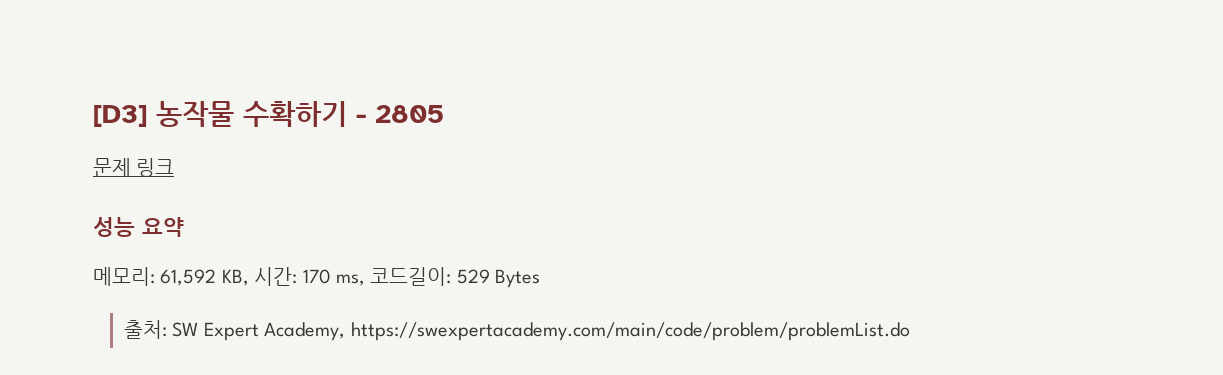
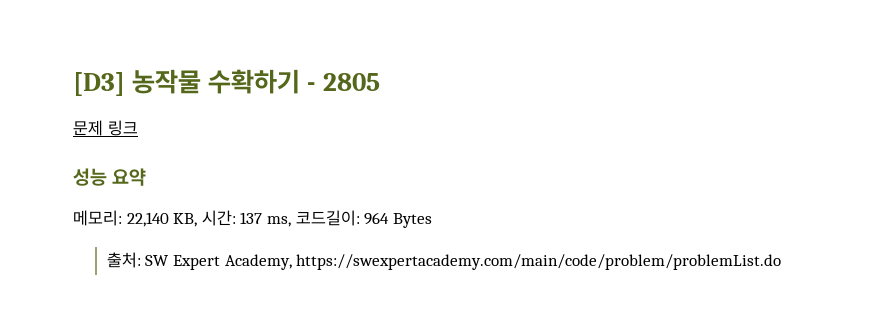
[160,269,217,286] 61,592 -> [126,212,169,227] 22,140
[302,269,331,284] 170 -> [240,212,263,224] 137
[456,269,490,284] 529 -> [364,212,390,225] 964

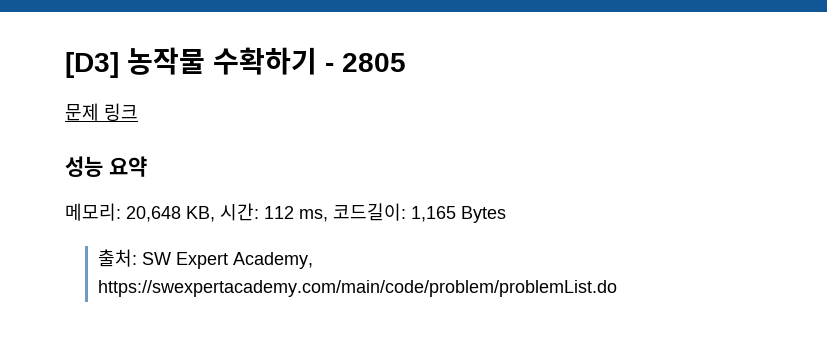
[126,212,169,227] 22,140 -> [126,206,181,222] 20,648
[240,212,263,224] 137 -> [264,206,294,219] 112
[364,212,390,225] 964 -> [411,206,456,222] 1,165

